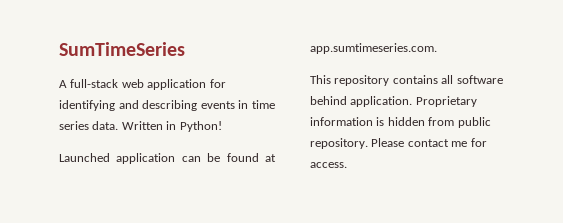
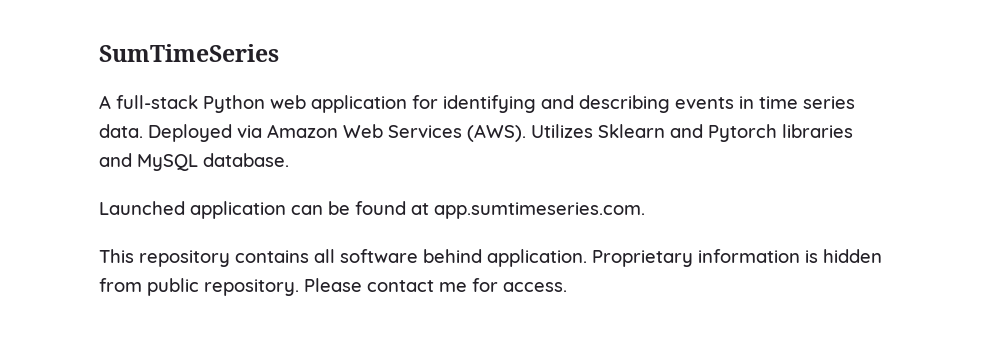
(119, 83) none -> [203,95,265,113] Python
[121,121,222,132] Written in Python! -> [148,124,853,142] [99,153,289,171] Deployed via Amazon Web Services (AWS). Utilizes Sklearn and Pytorch libraries and MySQL database.

